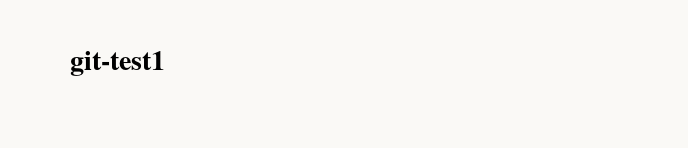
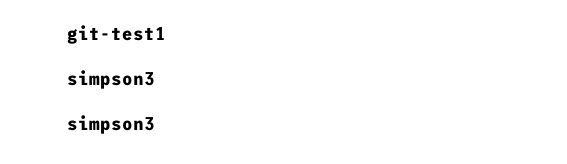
(165, 63) none -> [67,70,155,89] [67,115,155,134] // simpson3 // simpson3

